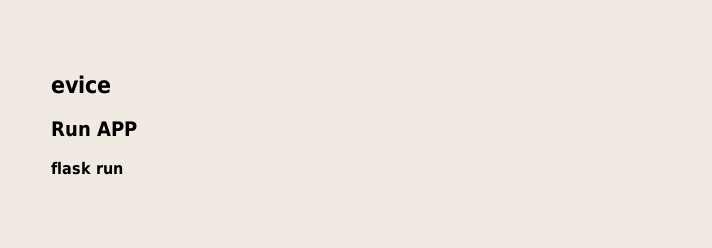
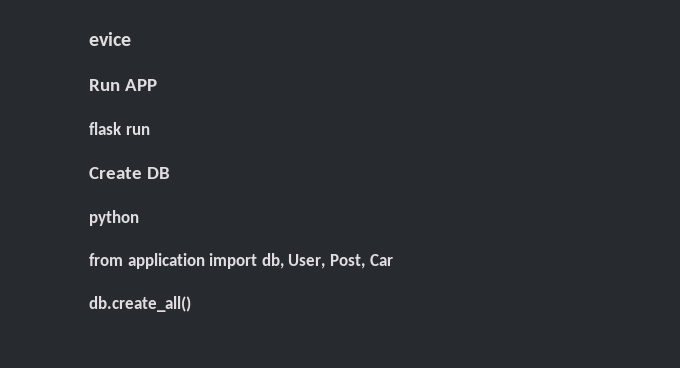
(123, 170) none -> [89,167,170,179] [89,210,139,226] [89,253,393,269] [89,296,191,312] // Create DB // python // from application import db, User, Post, Car // db.create_all()

